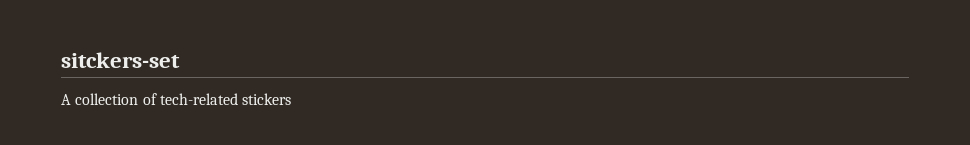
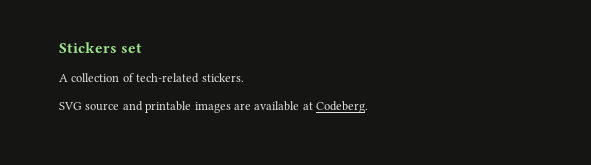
[61,52,180,68] sitckers-set -> [59,42,143,53] Stickers set
[242,93,292,105] stickers -> [201,73,244,82] [59,101,368,113] stickers. // SVG source and printable images are available at Codeberg.

